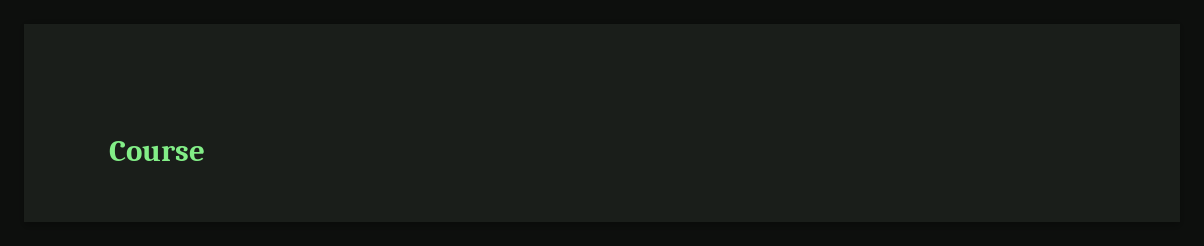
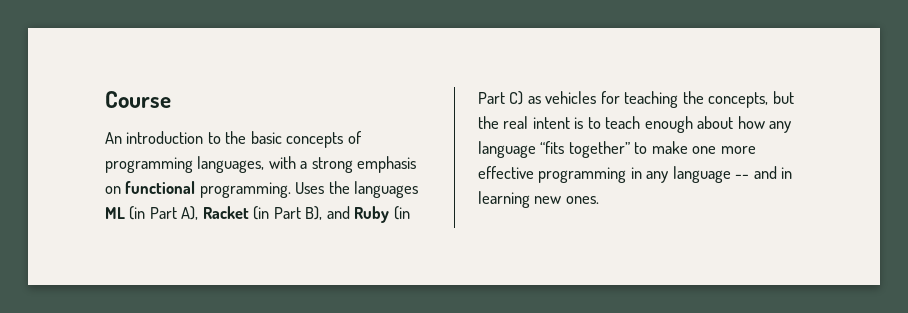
(205, 151) none -> [105,131,362,148] [105,156,417,173] [105,181,419,198] [105,206,410,223] [478,91,794,108] [478,116,792,133] [478,141,756,158] [478,166,793,183] [478,191,599,208] // An introduction to the basic concepts of programming languages, with a strong emphasis on functional programming. Uses the languages ML (in Part A), Racket (in Part B), and Ruby (in Part C) as vehicles for teaching the concepts, but the real intent is to teach enough about how any language “fits together” to make one more effective programming in any language -- and in learning new ones.

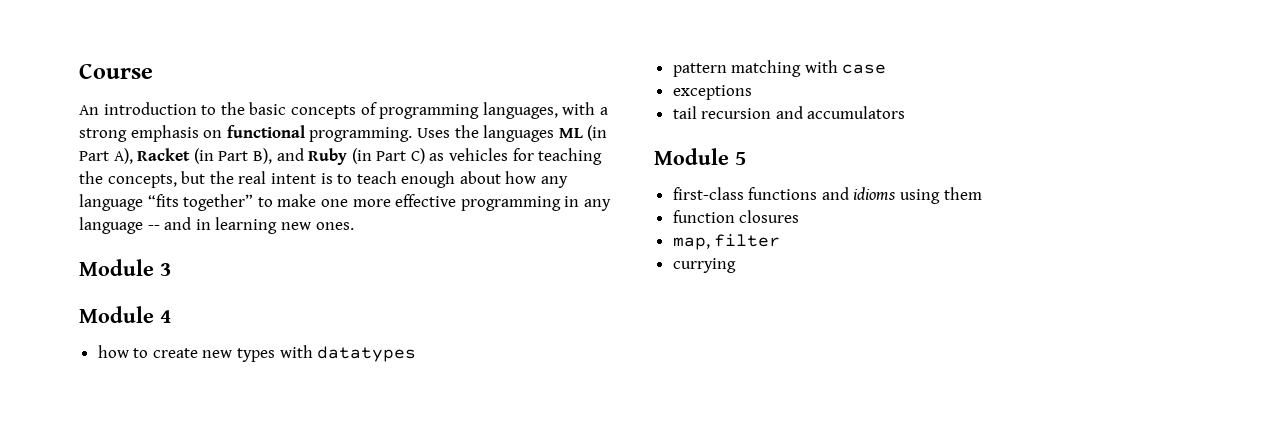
(599, 200) none -> [79,259,171,276] [79,306,171,323] [97,345,417,362] [672,60,887,77] [672,85,752,100] [672,106,906,119] [654,148,746,165] [672,187,982,204] [672,210,800,223] [672,234,781,250] [672,258,736,273] // Module 3 // Module 4 // how to create new types with datatypes // pattern matching with case // exceptions // tail recursion and accumulators // Module 5 // first-class functions and idioms using them // function closures // map, filter // currying

